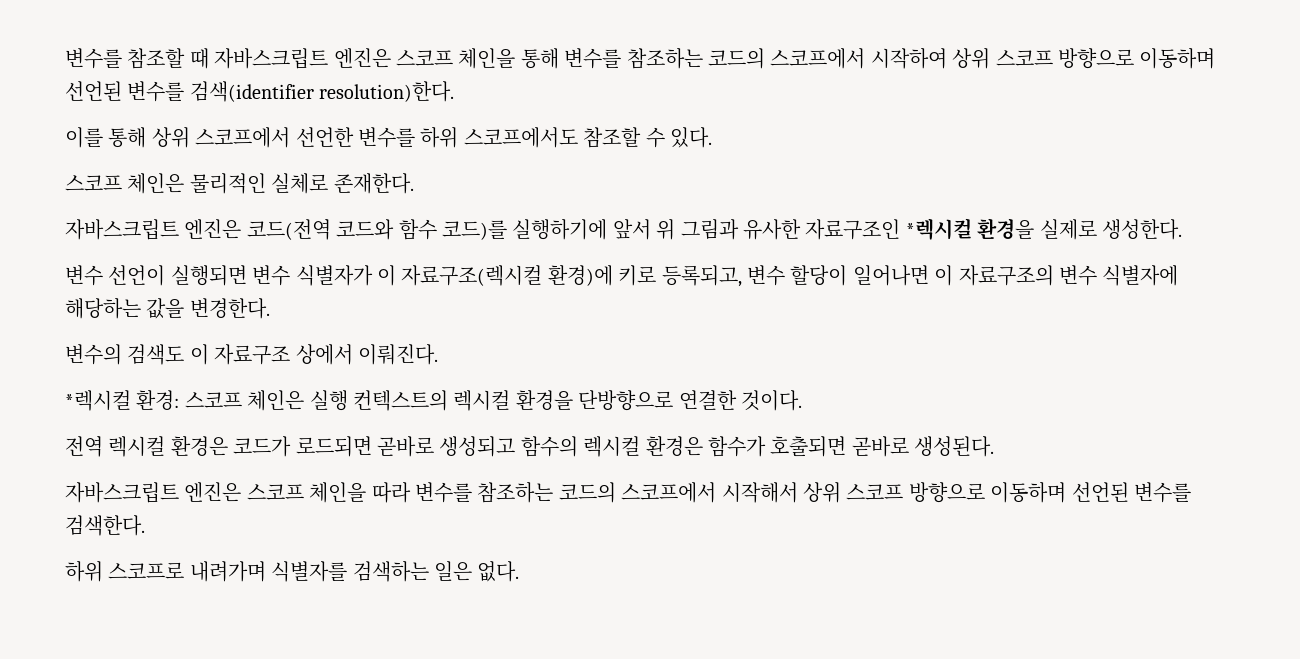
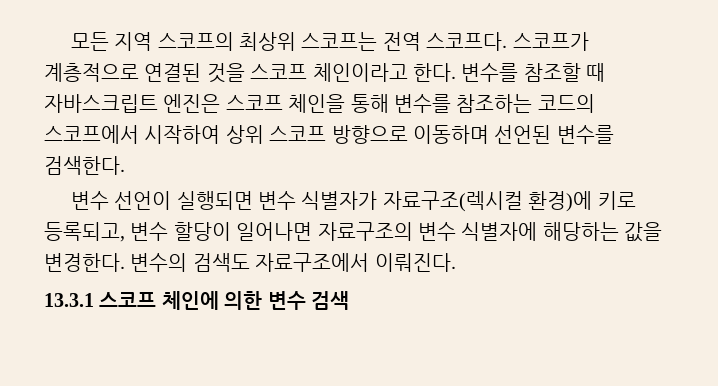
(65, 58) none -> [70,32,589,51] [44,63,456,83] 모든 지역 스코프의 최상위 스코프는 전역 스코프다. 스코프가 계층적으로 연결된 것을 스코프 체인이라고 한다.
[189,81,455,102] [65,127,712,148] [65,173,414,194] [65,218,1182,240] 검색(identifier resolution)한다. // 이를 통해 상위 스코프에서 선언한 변수를 하위 스코프에서도 참조할 수 있다. // 스코프 체인은 물리적인 실체로 존재한다. // 자바스크립트 엔진은 코드(전역 코드와 함수 코드)를 실행하기에 앞서 위 그림과 유사한 자료구조인 *렉시컬 환경을 실제로 생성한다. -> [44,156,125,175] 검색한다.
[377,265,396,286] 이 -> (378, 200) none
[934,265,954,286] 이 -> (313, 231) none
(270, 308) // -> (125, 262) none
[189,344,438,365] [65,390,802,411] [65,436,995,457] [65,482,1191,503] [65,515,145,536] [65,561,520,582] 이 자료구조 상에서 이뤄진다. // *렉시컬 환경: 스코프 체인은 실행 컨텍스트의 렉시컬 환경을 단방향으로 연결한 것이다. // 전역 렉시컬 환경은 코드가 로드되면 곧바로 생성되고 함수의 렉시컬 환경은 함수가 호출되면 곧바로 생성된다. // 자바스크립트 엔진은 스코프 체인을 따라 변수를 참조하는 코드의 스코프에서 시작해서 상위 스코프 방향으로 이동하며 선언된 변수를 검색한다. // 하위 스코프로 내려가며 식별자를 검색하는 일은 없다. -> [255,253,456,272] [44,291,349,310] 자료구조에서 이뤄진다. // 13.3.1 스코프 체인에 의한 변수 검색

